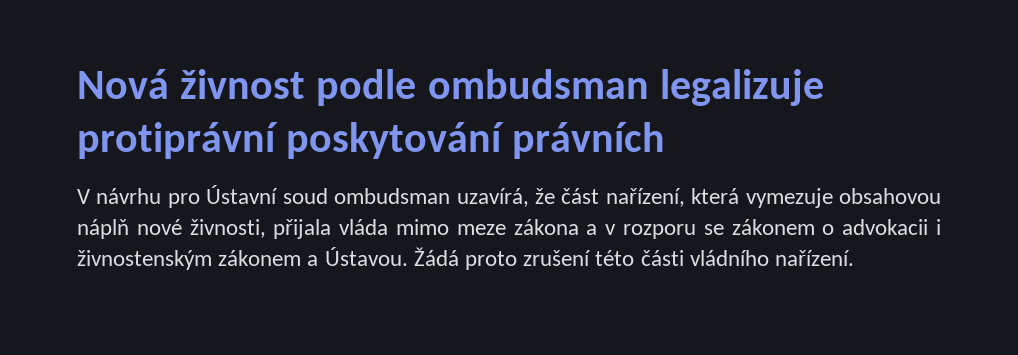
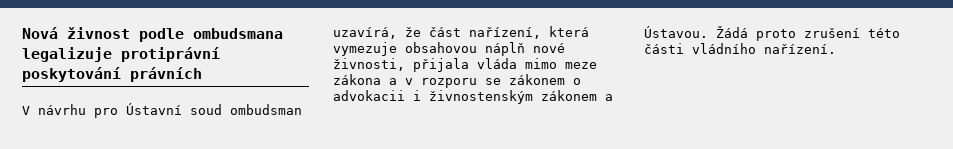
[427,69,649,99] ombudsman -> [193,28,283,39] ombudsmana

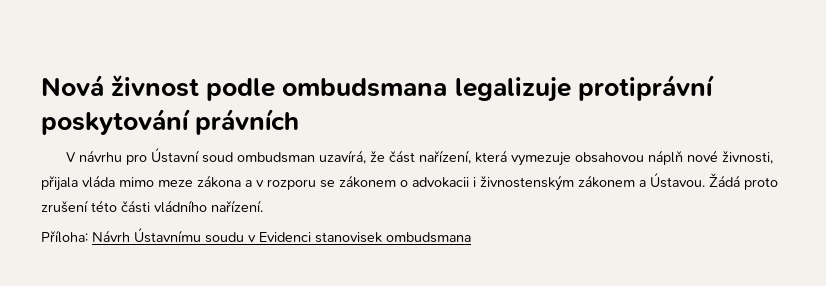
(836, 49) none -> [41,227,471,243] // Příloha: Návrh Ústavnímu soudu v Evidenci stanovisek ombudsmana

